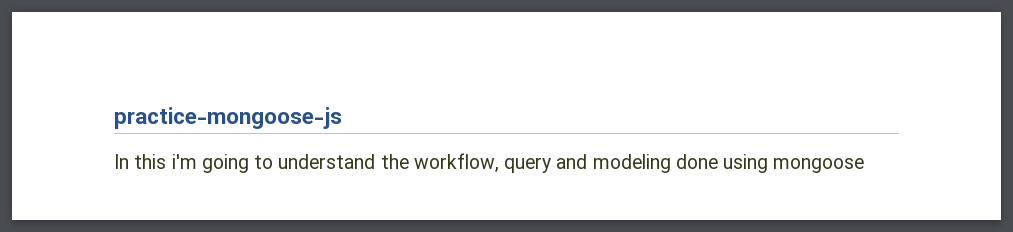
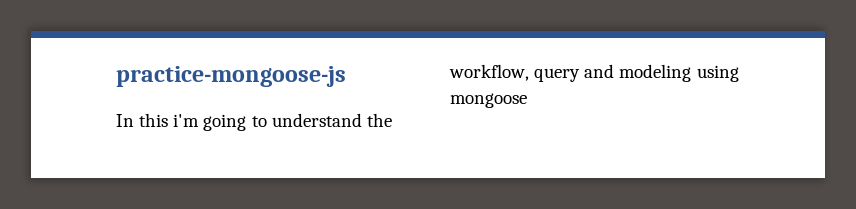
[675,154,718,169] done -> (692, 73) none

